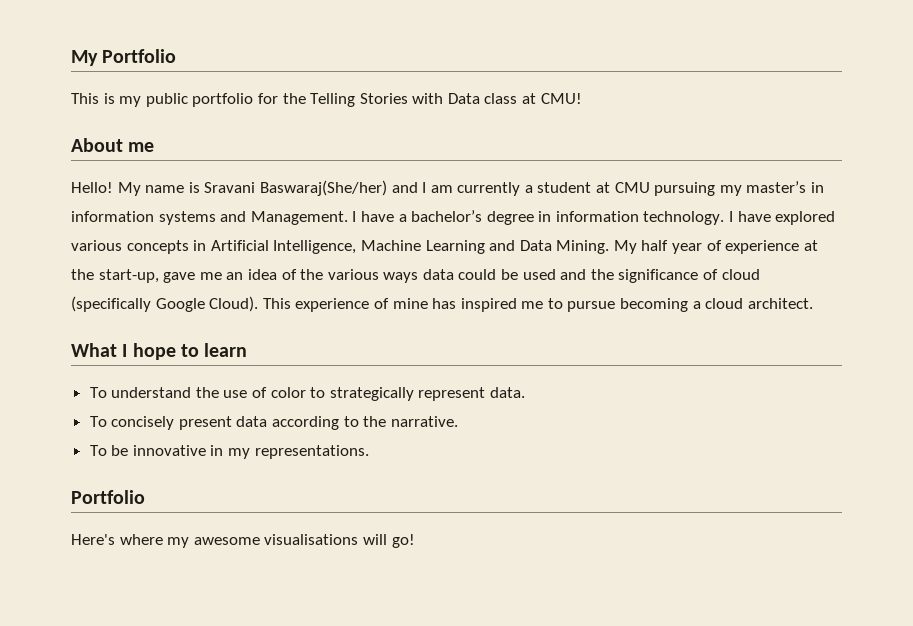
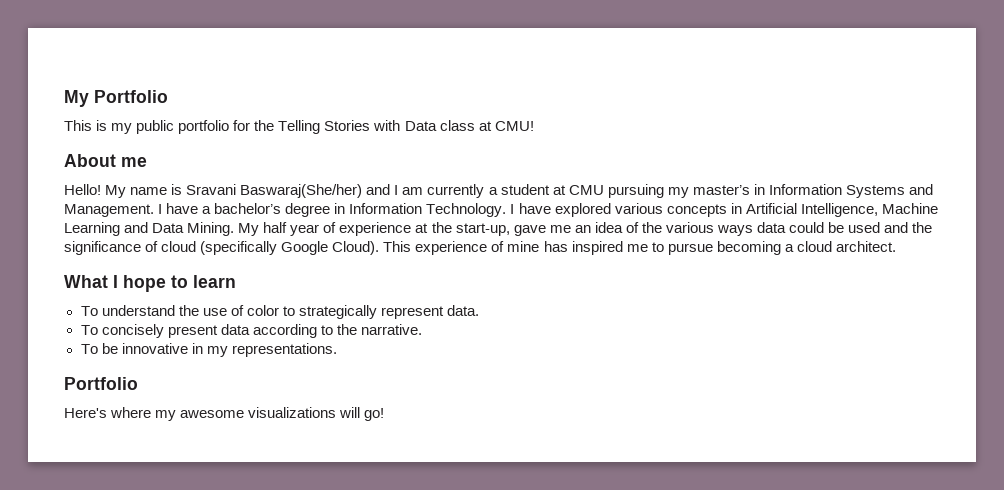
[71,211,216,225] information systems -> [768,184,905,198] Information Systems
[555,211,725,225] information technology. -> [349,203,507,217] Information Technology.
[264,534,359,545] visualisations -> [248,407,337,418] visualizations

